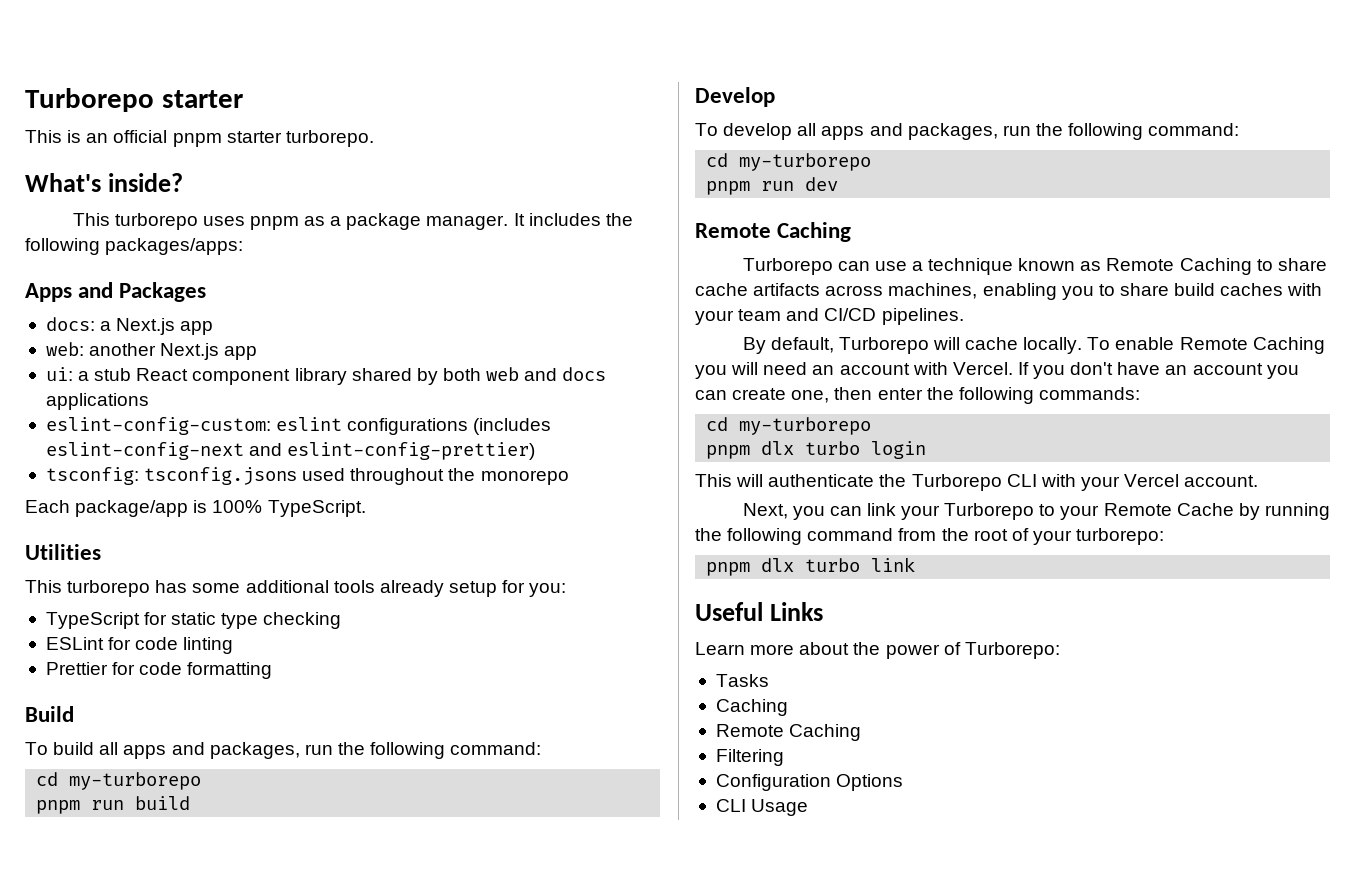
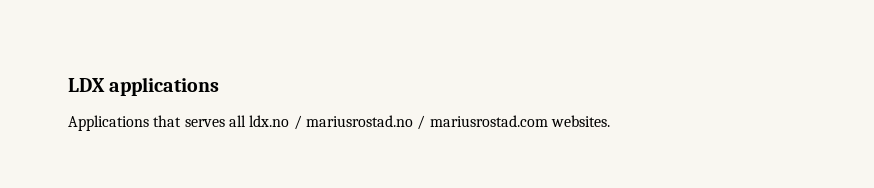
[25,88,243,112] [25,130,374,147] [25,173,183,192] [72,213,633,230] [25,238,244,255] [25,282,207,302] [45,317,214,335] [45,342,258,360] [45,367,607,385] [45,393,149,410] [45,417,552,435] [45,442,536,460] [45,467,569,485] [25,500,366,517] [25,544,101,560] [25,580,567,597] [45,612,342,629] [45,637,234,654] [45,662,273,679] [25,706,74,722] [25,742,542,759] [36,772,202,790] [36,796,191,814] [695,87,775,107] [695,123,1240,140] [706,153,872,171] [706,177,839,195] [695,222,852,242] [742,258,1327,275] [695,283,1323,300] [695,308,964,325] [742,337,1325,354] [695,362,1299,379] [695,387,1140,404] [706,417,872,435] [706,441,927,459] [695,474,1259,491] [742,503,1330,520] [695,528,1165,545] [706,557,916,576] [695,602,823,621] [695,642,1060,659] [715,674,769,687] [715,699,788,716] [715,724,862,741] [715,749,784,766] [715,774,904,791] [715,799,809,816] Turborepo starter // This is an official pnpm starter turborepo. // What's inside? // This turborepo uses pnpm as a package manager. It includes the following packages/apps: // Apps and Packages // docs: a Next.js app // web: another Next.js app // ui: a stub React component library shared by both web and docs applications // eslint-config-custom: eslint configurations (includes eslint-config-next and eslint-config-prettier) // tsconfig: tsconfig.jsons used throughout the monorepo // Each package/app is 100% TypeScript. // Utilities // This turborepo has some additional tools already setup for you: // TypeScript for static type checking // ESLint for code linting // Prettier for code formatting // Build // To build all apps and packages, run the following command: // cd my-turborepo // pnpm run build // Develop // To develop all apps and packages, run the following command: // cd my-turborepo // pnpm run dev // Remote Caching // Turborepo can use a technique known as Remote Caching to share cache artifacts across machines, enabling you to share build caches with your team and CI/CD pipelines. // By default, Turborepo will cache locally. To enable Remote Caching you will need an account with Vercel. If you don't have an account you can create one, then enter the following commands: // cd my-turborepo // pnpm dlx turbo login // This will authenticate the Turborepo CLI with your Vercel account. // Next, you can link your Turborepo to your Remote Cache by running the following command from the root of your turborepo: // pnpm dlx turbo link // Useful Links // Learn more about the power of Turborepo: // Tasks // Caching // Remote Caching // Filtering // Configuration Options // CLI Usage -> [68,77,220,96] [68,115,610,131] LDX applications // Applications that serves all ldx.no / mariusrostad.no / mariusrostad.com websites.

